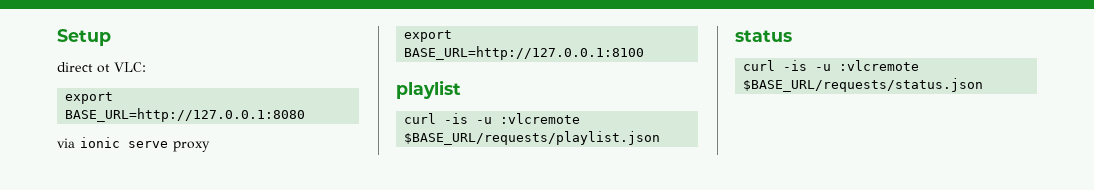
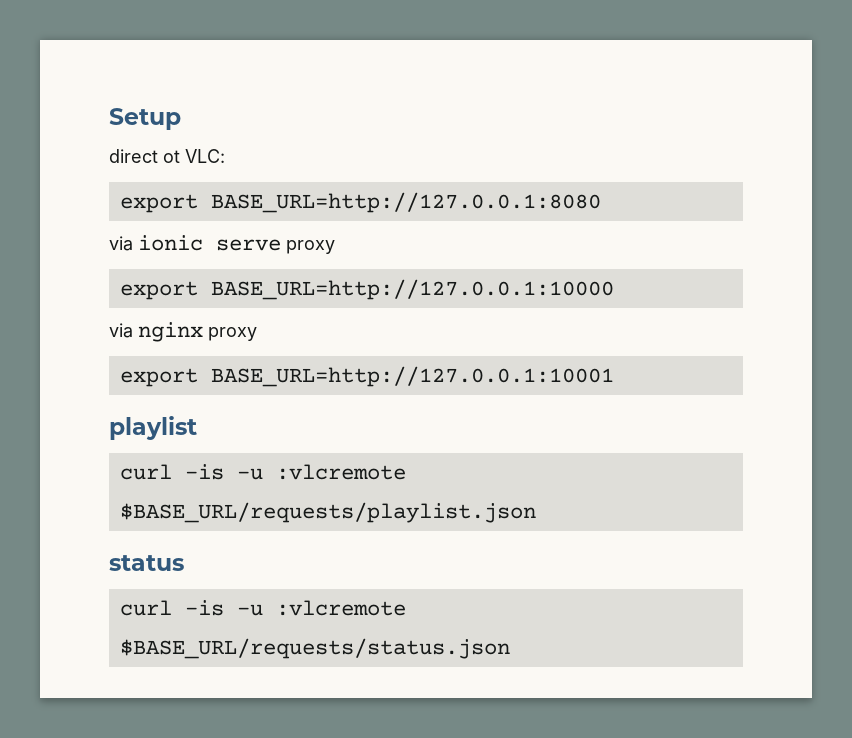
[404,46,645,60] BASE_URL=http://127.0.0.1:8100 -> [210,279,614,300] [109,322,257,342] [119,366,614,387] BASE_URL=http://127.0.0.1:10000 // via nginx proxy // export BASE_URL=http://127.0.0.1:10001

